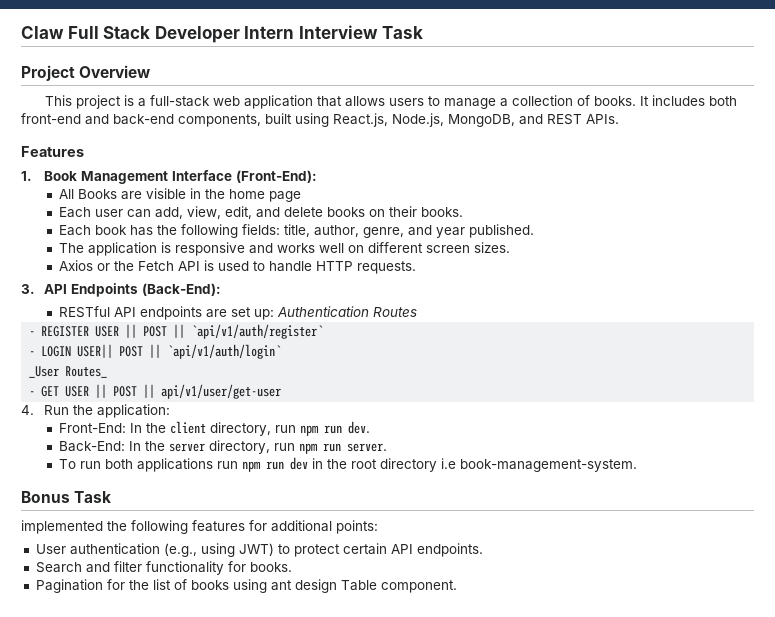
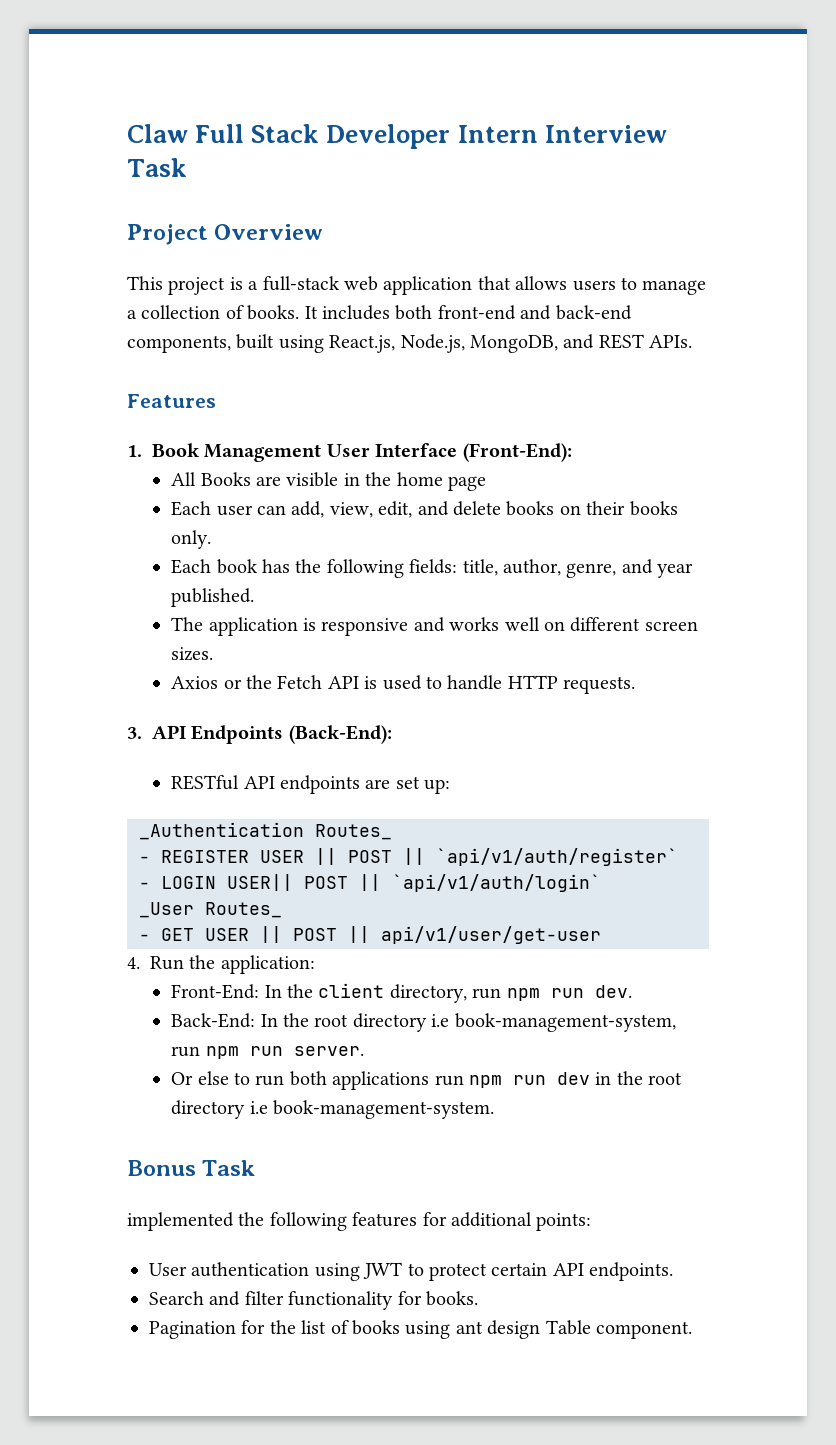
(169, 177) none -> [326,444,370,457] User
[421,207,464,217] books. -> [629,501,678,516] [171,530,212,549] books only.
[277,306,418,317] Authentication Routes -> [139,822,392,840] // _Authentication Routes_
[169,440,271,454] server directory, -> [314,1013,676,1032] root directory i.e book-management-system,
[59,459,77,469] To -> [171,1071,250,1085] Or else to
[163,543,274,557] (e.g., using JWT) -> [314,1262,403,1281] using JWT

